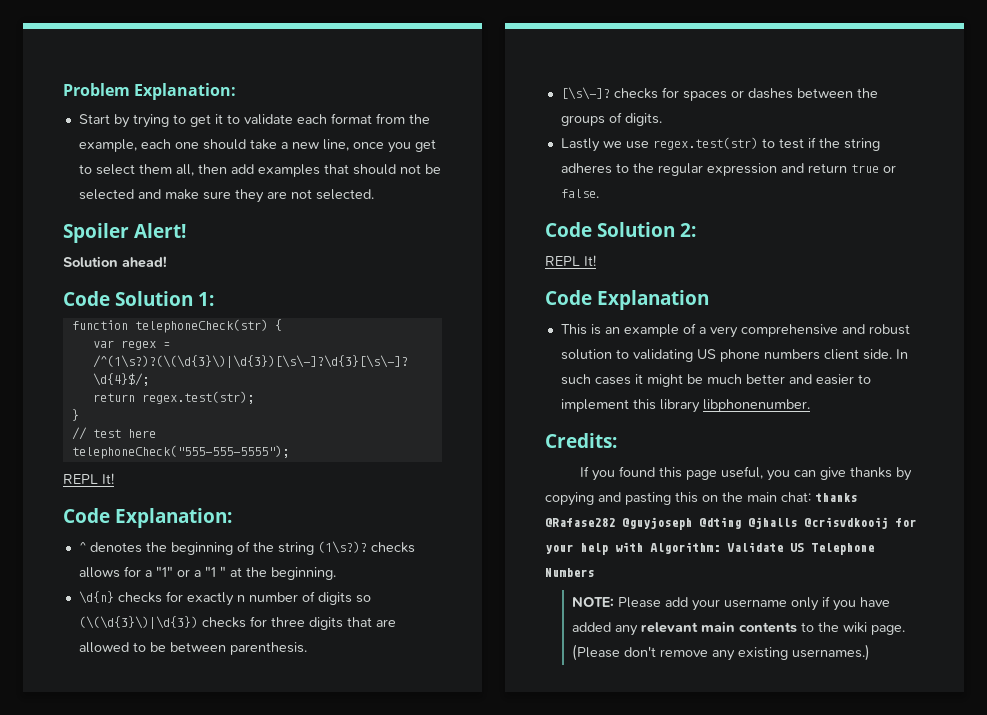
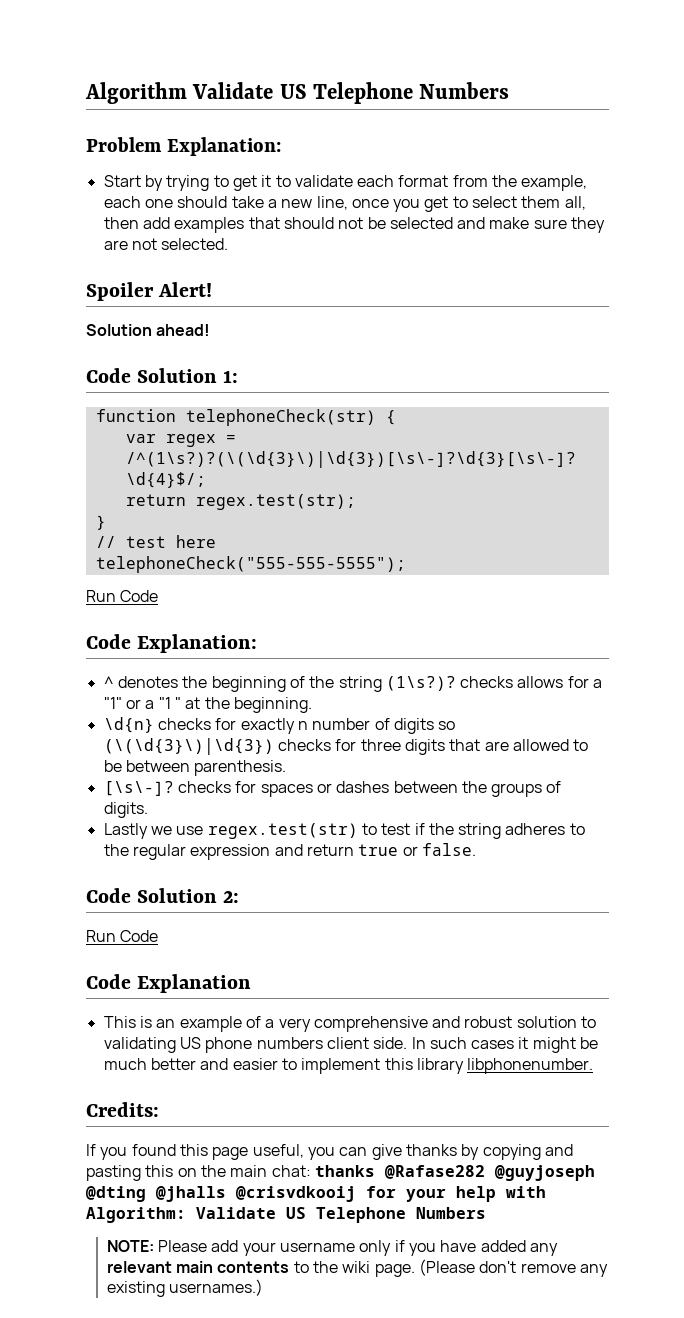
(63, 89) none -> [85,82,510,104] Algorithm Validate US Telephone Numbers //
[63,473,114,484] REPL It! -> [86,590,159,602] Run Code
[545,255,596,266] REPL It! -> [86,930,159,942] Run Code

